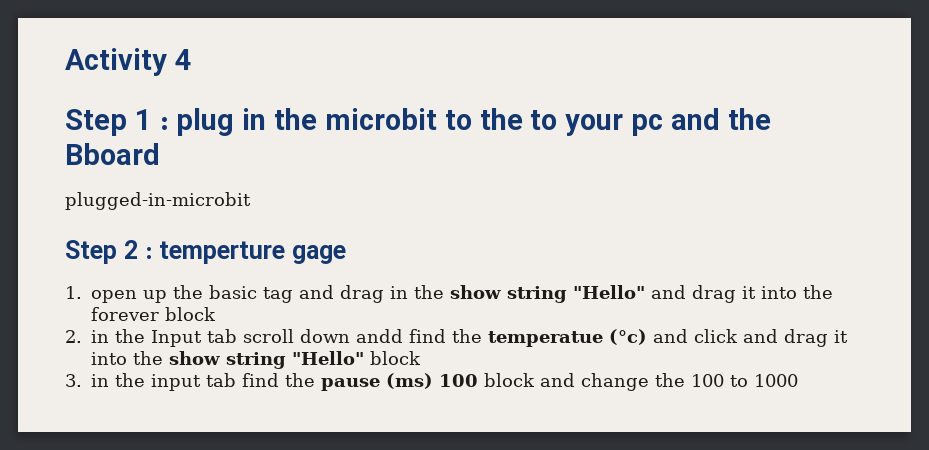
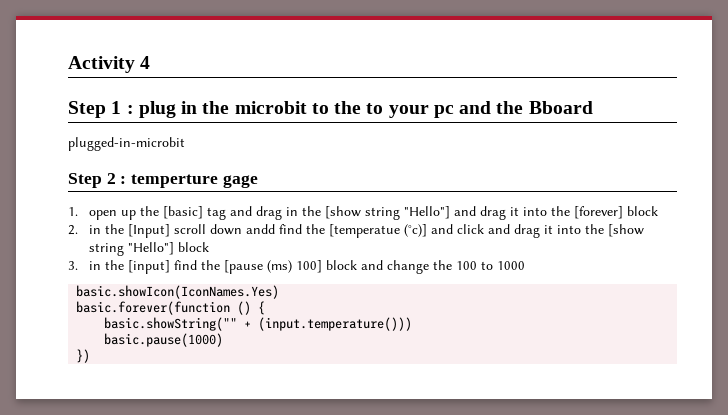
[209,285,257,299] basic -> [163,206,204,219] [basic]
[450,285,833,303] [91,307,159,321] show string "Hello" and drag it into the forever -> [325,206,624,220] [show string "Hello"] and drag it into the [forever]
[151,329,237,347] Input tab -> [128,224,171,238] [Input]
[488,329,647,347] temperatue (°c) -> [329,224,428,238] [temperatue (°c)]
[169,351,364,369] show string "Hello" -> [608,224,645,237] [89,242,175,256] [show string "Hello"]
[151,373,478,391] input tab find the pause (ms) 100 -> [128,260,323,274] [input] find the [pause (ms) 100]
(798, 380) none -> [76,285,280,299] [76,301,266,315] [104,317,413,331] [104,333,224,347] [76,349,91,363] // basic.showIcon(IconNames.Yes) // basic.forever(function () { // basic.showString("" + (input.temperature())) // basic.pause(1000) // })

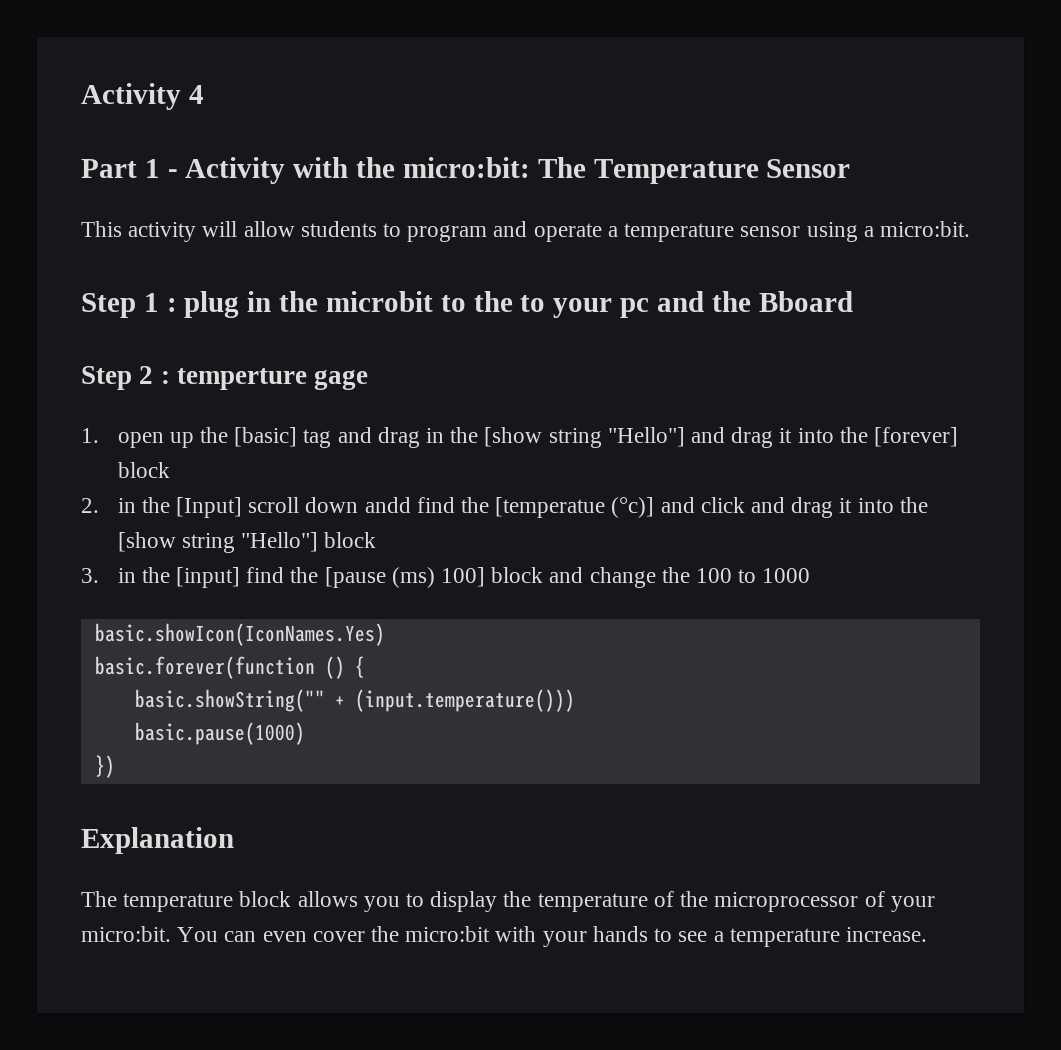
(151, 62) none -> [81,157,851,184] [81,221,970,242] // Part 1 - Activity with the micro:bit: The Temperature Sensor // This activity will allow students to program and operate a temperature sensor using a micro:bit.
[68,137,185,151] // plugged-in-microbit -> (853, 301) none
(91, 356) none -> [81,827,234,854] [81,891,935,912] [81,926,927,947] // Explanation // The temperature block allows you to display the temperature of the microprocessor of your micro:bit. You can even cover the micro:bit with your hands to see a temperature increase.

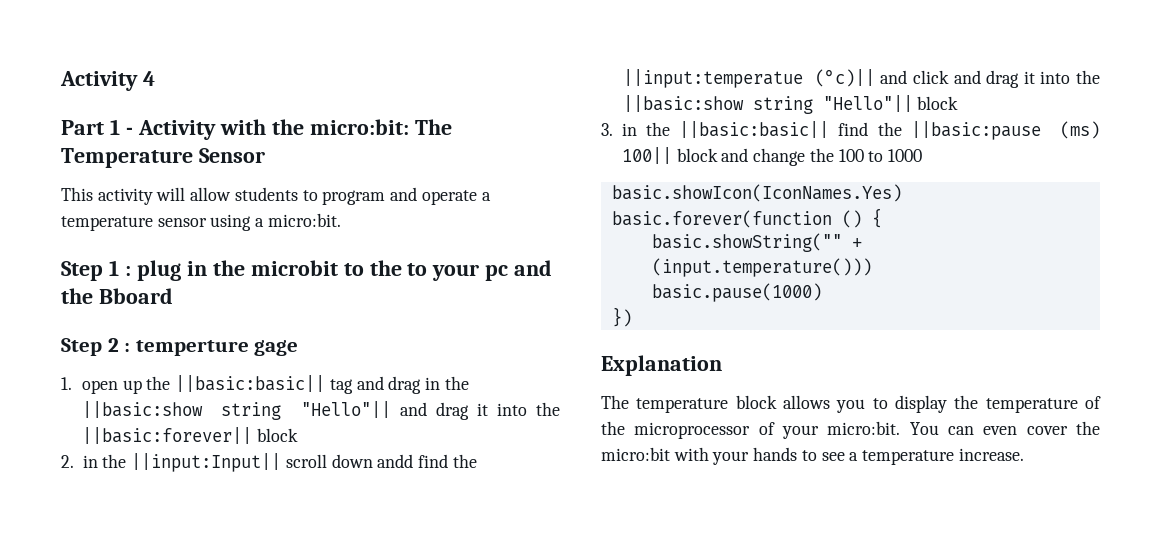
[234,427,298,447] [basic] -> [175,375,326,392] ||basic:basic||
[484,427,959,448] [show string "Hello"] and drag it into the [forever] -> [82,401,560,420] [82,427,253,444] ||basic:show string "Hello"|| and drag it into the ||basic:forever||
[175,497,242,518] [Input] -> [131,453,282,472] ||input:Input||
[495,497,655,518] [temperatue (°c)] -> [622,69,875,88] ||input:temperatue (°c)||
[117,532,318,553] [show string "Hello"] -> [622,95,913,114] ||basic:show string "Hello"||
[175,567,486,588] [input] find the [pause (ms) 100] -> [679,121,1100,140] [622,147,673,164] ||basic:basic|| find the ||basic:pause (ms) 100||

